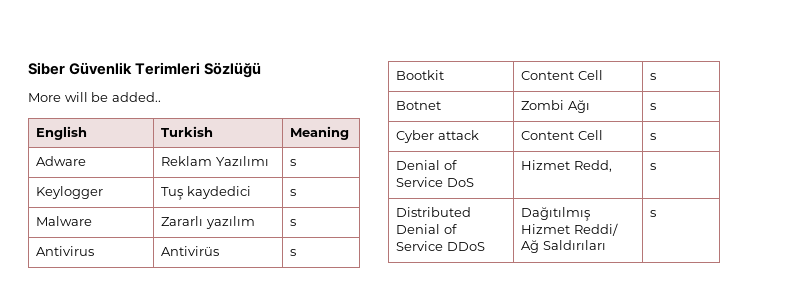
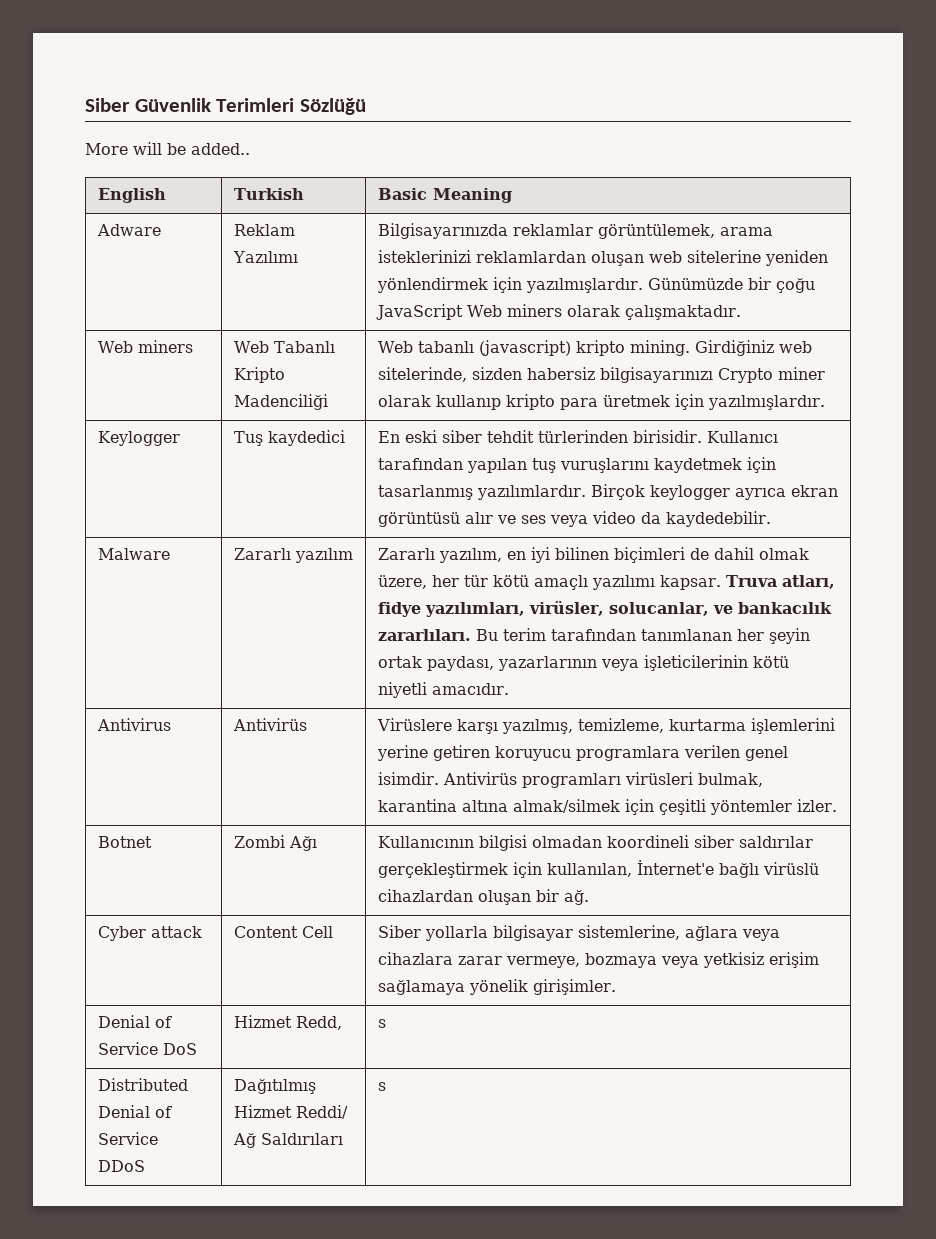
(214, 131) none -> [377,188,427,200] Basic
[290,159,297,166] [36,186,104,199] [161,186,251,200] [290,189,297,196] [36,216,93,226] [161,216,255,229] [290,219,297,226] [36,246,95,256] [161,246,220,256] [290,249,297,256] [396,70,445,80] [521,70,603,80] [650,73,657,80] [396,101,442,110] [521,100,590,113] [650,103,657,110] [396,130,479,143] [521,130,603,140] [650,133,657,140] s // Keylogger | Tuş kaydedici | s // Malware | Zararlı yazılım | s // Antivirus | Antivirüs | s // Bootkit | Content Cell | s // Botnet | Zombi Ağı | s // Cyber attack | Content Cell | s -> [377,223,773,239] [377,250,828,266] [376,277,815,293] [375,304,741,320] [97,340,193,353] [233,341,335,353] [233,367,285,383] [233,394,328,410] [377,340,812,356] [377,367,825,383] [377,394,825,410] [97,431,180,446] [233,430,345,446] [377,430,778,443] [377,457,776,473] [377,484,838,500] [377,511,771,527] [97,548,170,560] [233,548,353,563] [377,547,809,563] [377,575,835,590] [377,601,832,617] [377,628,810,644] [377,655,789,671] [377,682,509,698] [96,718,171,731] [232,718,307,731] [376,718,835,734] [376,745,788,761] [377,772,763,788] [377,799,837,815] [97,836,152,848] [233,835,317,851] [377,835,813,851] [377,860,819,878] [377,889,589,905] [97,926,202,941] [233,926,333,938] [377,925,780,941] [377,952,819,968] [377,979,616,995] Bilgisayarınızda reklamlar görüntülemek, arama isteklerinizi reklamlardan oluşan web sitelerine yeniden yönlendirmek için yazılmışlardır. Günümüzde bir çoğu JavaScript Web miners olarak çalışmaktadır. // Web miners | Web Tabanlı Kripto Madenciliği | Web tabanlı (javascript) kripto mining. Girdiğiniz web sitelerinde, sizden habersiz bilgisayarınızı Crypto miner olarak kullanıp kripto para üretmek için yazılmışlardır. // Keylogger | Tuş kaydedici | En eski siber tehdit türlerinden birisidir. Kullanıcı tarafından yapılan tuş vuruşlarını kaydetmek için tasarlanmış yazılımlardır. Birçok keylogger ayrıca ekran görüntüsü alır ve ses veya video da kaydedebilir. // Malware | Zararlı yazılım | Zararlı yazılım, en iyi bilinen biçimleri de dahil olmak üzere, her tür kötü amaçlı yazılımı kapsar. Truva atları, fidye yazılımları, virüsler, solucanlar, ve bankacılık zararlıları. Bu terim tarafından tanımlanan her şeyin ortak paydası, yazarlarının veya işleticilerinin kötü niyetli amacıdır. // Antivirus | Antivirüs | Virüslere karşı yazılmış, temizleme, kurtarma işlemlerini yerine getiren koruyucu programlara verilen genel isimdir. Antivirüs programları virüsleri bulmak, karantina altına almak/silmek için çeşitli yöntemler izler. // Botnet | Zombi Ağı | Kullanıcının bilgisi olmadan koordineli siber saldırılar gerçekleştirmek için kullanılan, İnternet'e bağlı virüslü cihazlardan oluşan bir ağ. // Cyber attack | Content Cell | Siber yollarla bilgisayar sistemlerine, ağlara veya cihazlara zarar vermeye, bozmaya veya yetkisiz erişim sağlamaya yönelik girişimler.

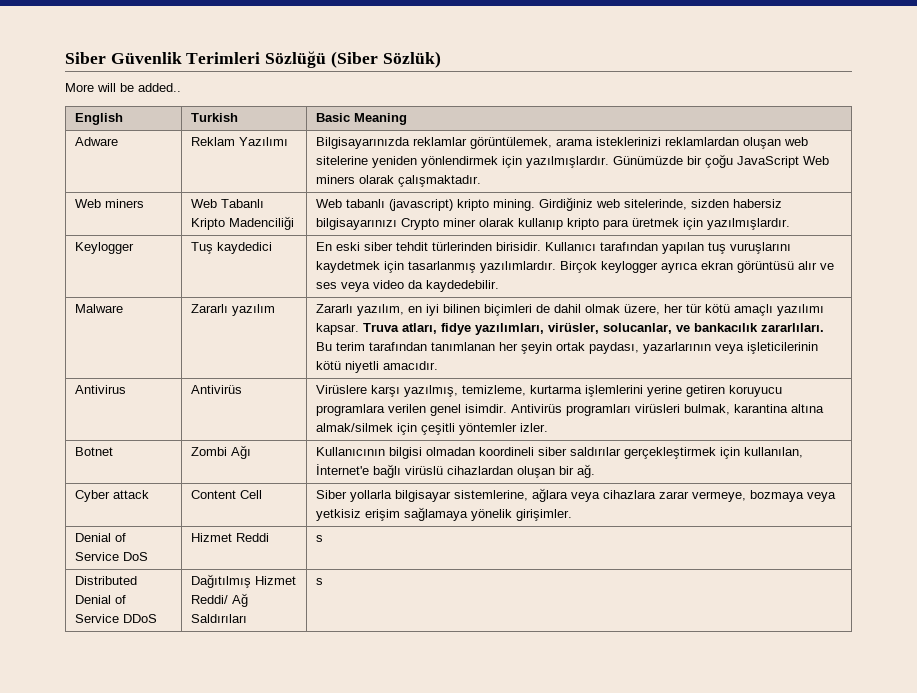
(367, 106) none -> [330,51,441,68] (Siber Sözlük)
[295,1016,342,1030] Redd, -> [235,533,269,542] Reddi

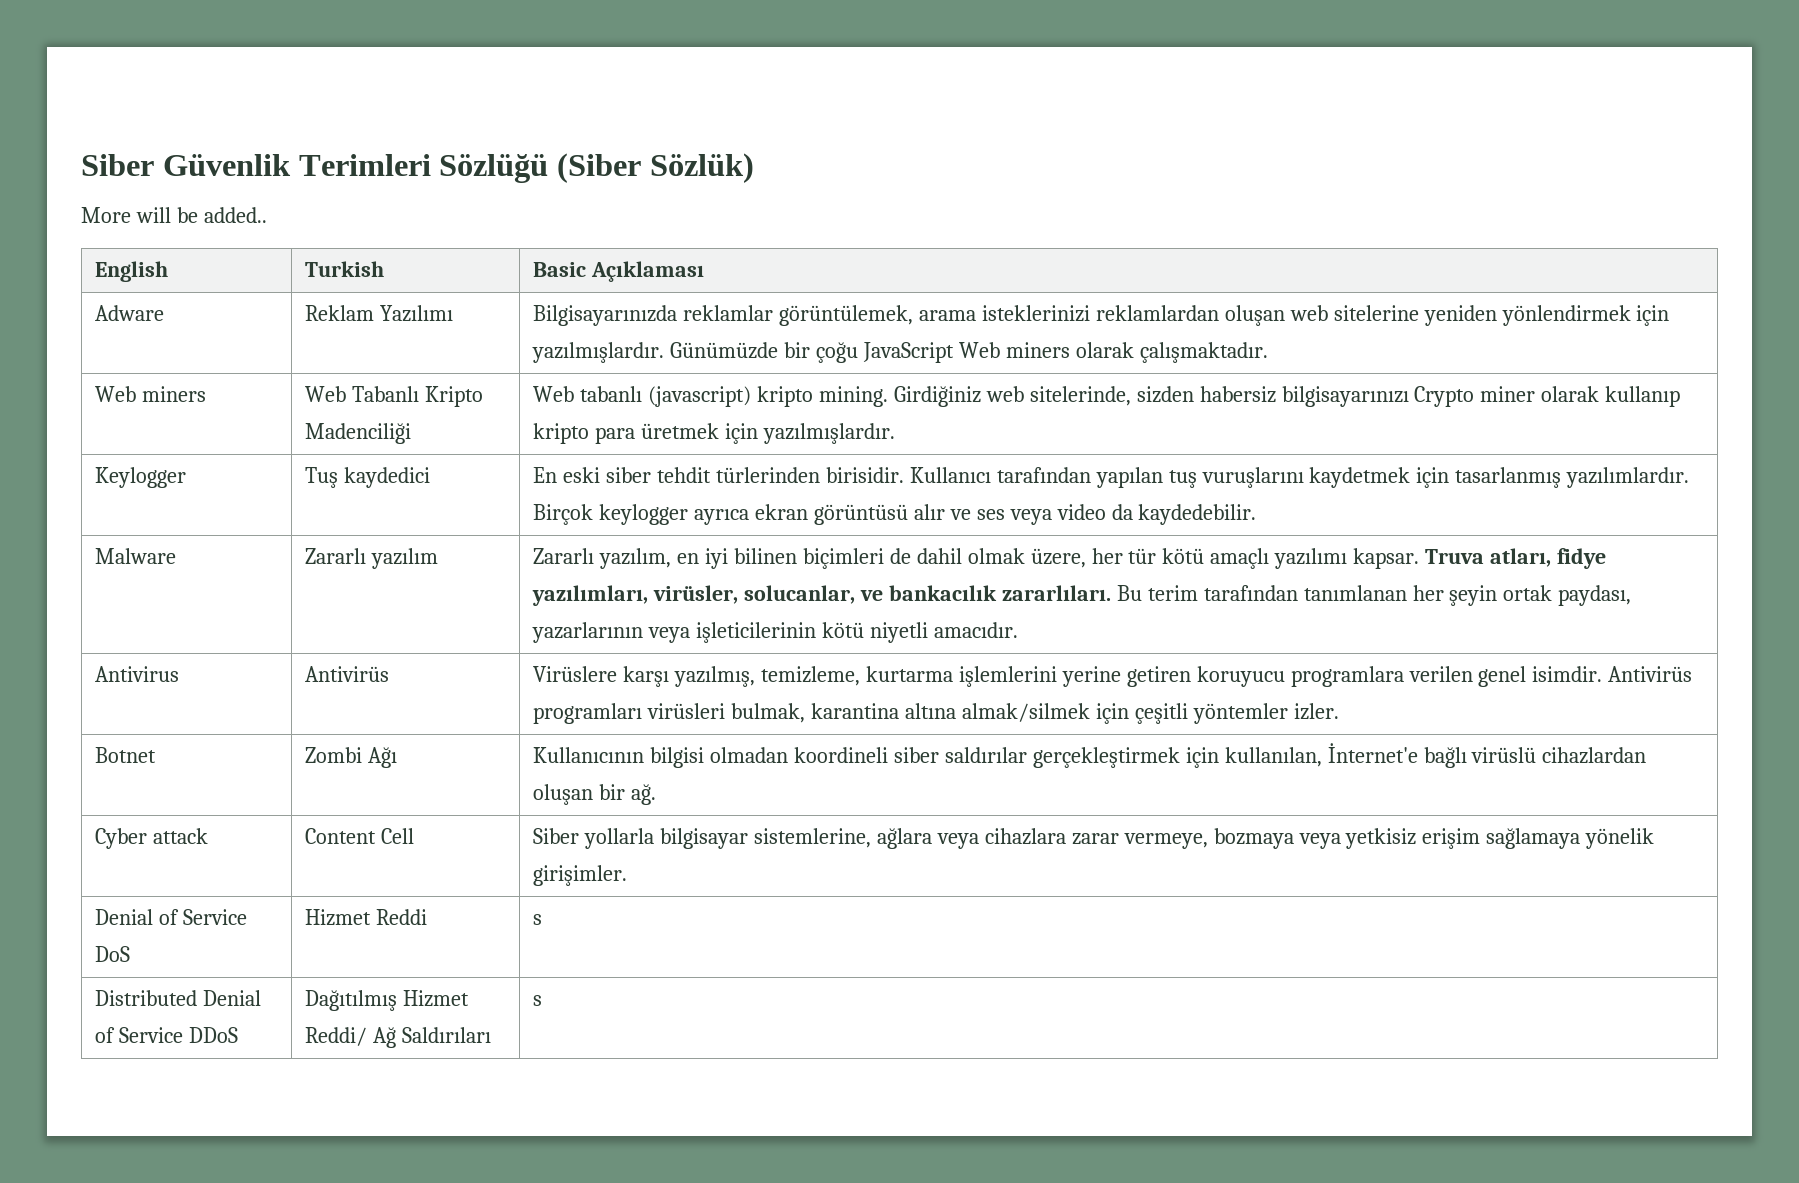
[353,113,407,125] Meaning -> [591,261,705,282] Açıklaması

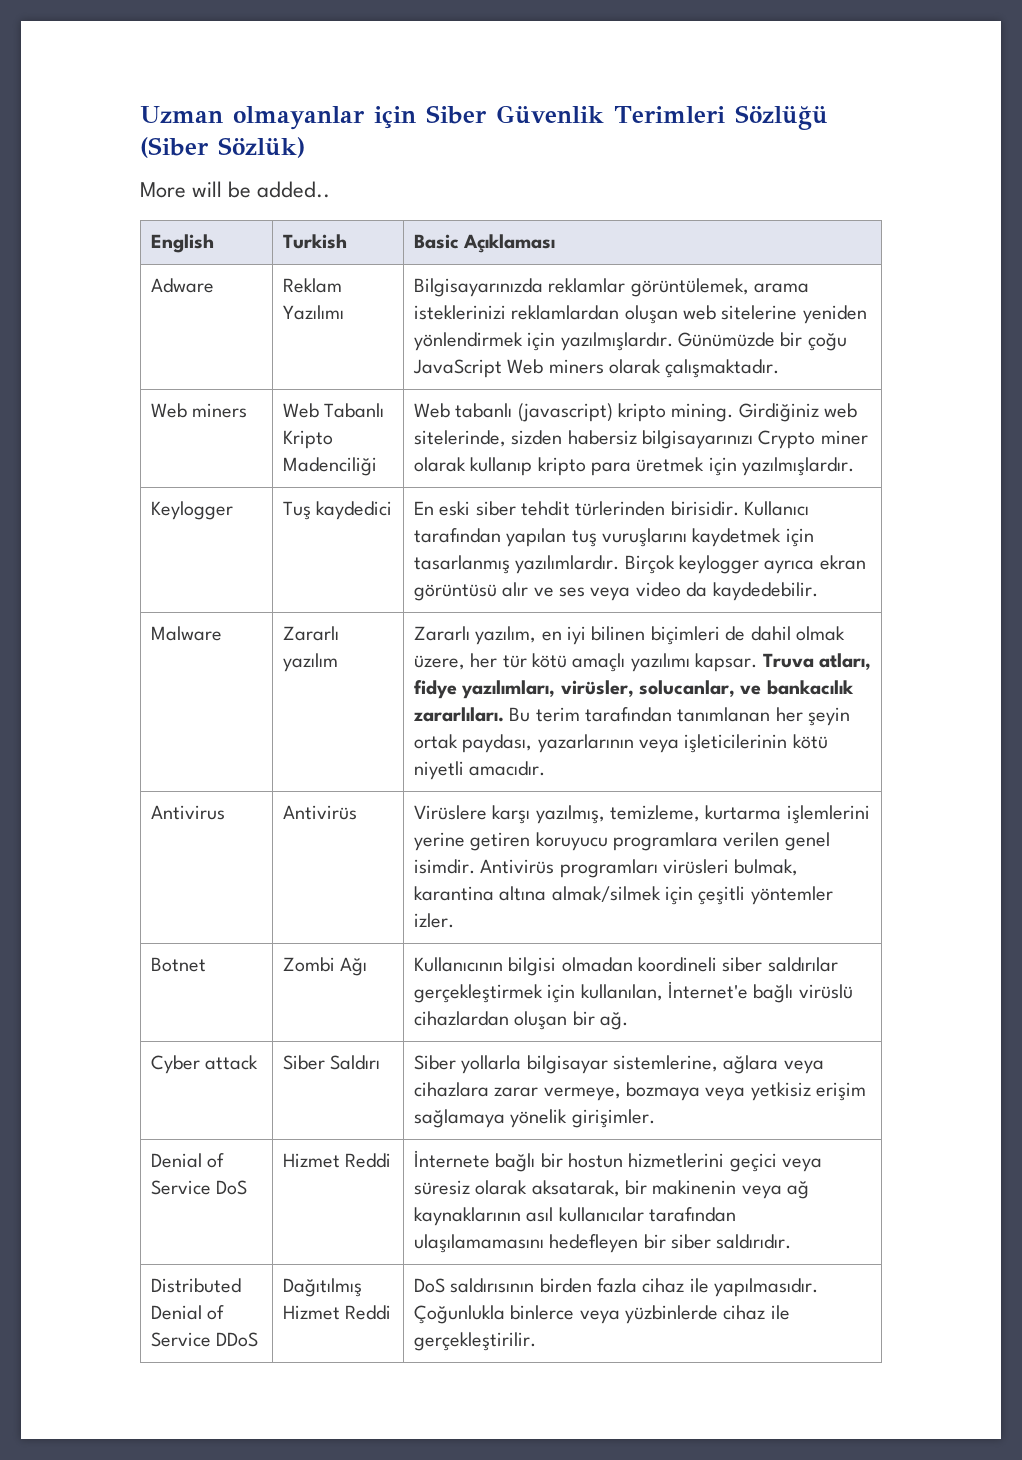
(81, 165) none -> [140,106,416,130] Uzman olmayanlar için
[305,828,415,844] Content Cell -> [282,1055,381,1070] Siber Saldırı
[533,914,543,925] s -> [413,1150,823,1172] [413,1180,810,1199] [413,1207,737,1226] [413,1234,792,1253] İnternete bağlı bir hostun hizmetlerini geçici veya süresiz olarak aksatarak, bir makinenin veya ağ kaynaklarının asıl kullanıcılar tarafından ulaşılamamasını hedefleyen bir siber saldırıdır.
[305,1027,492,1048] [533,995,543,1006] Reddi/ Ağ Saldırıları | s -> [345,1305,392,1320] [413,1278,819,1297] [413,1305,790,1324] [413,1332,536,1351] Reddi | DoS saldırısının birden fazla cihaz ile yapılmasıdır. Çoğunlukla binlerce veya yüzbinlerde cihaz ile gerçekleştirilir.

